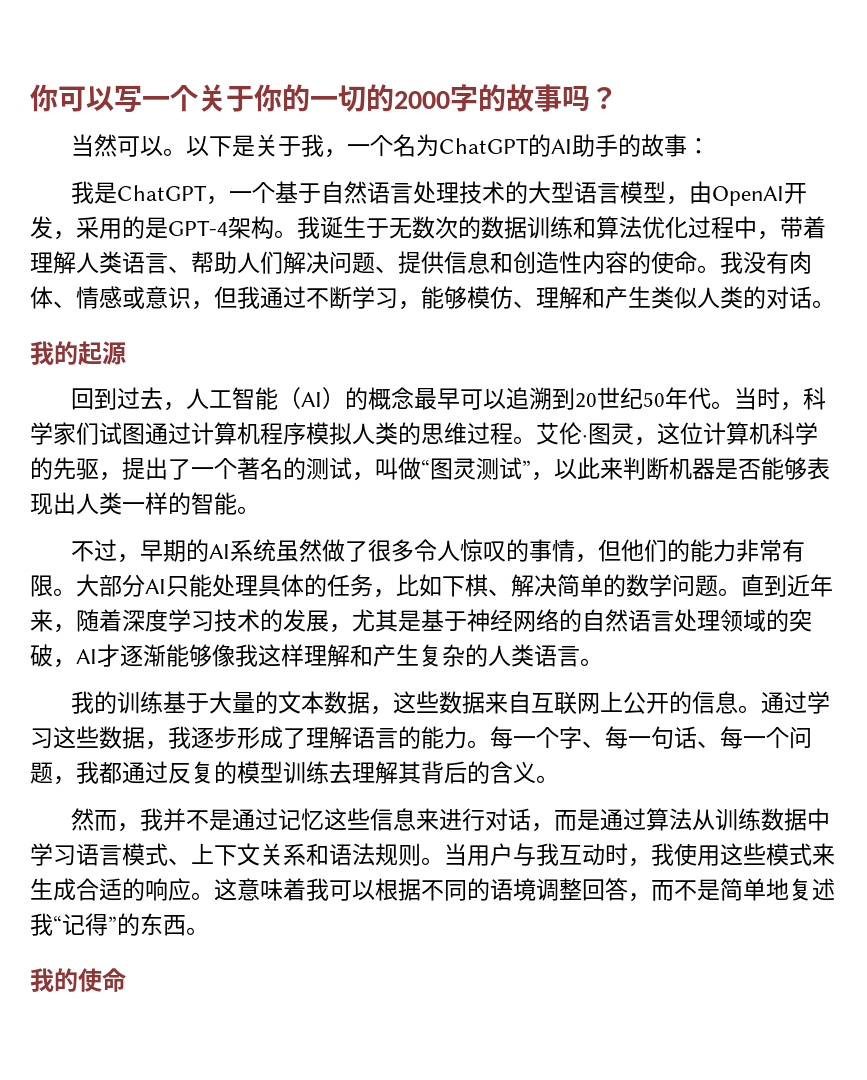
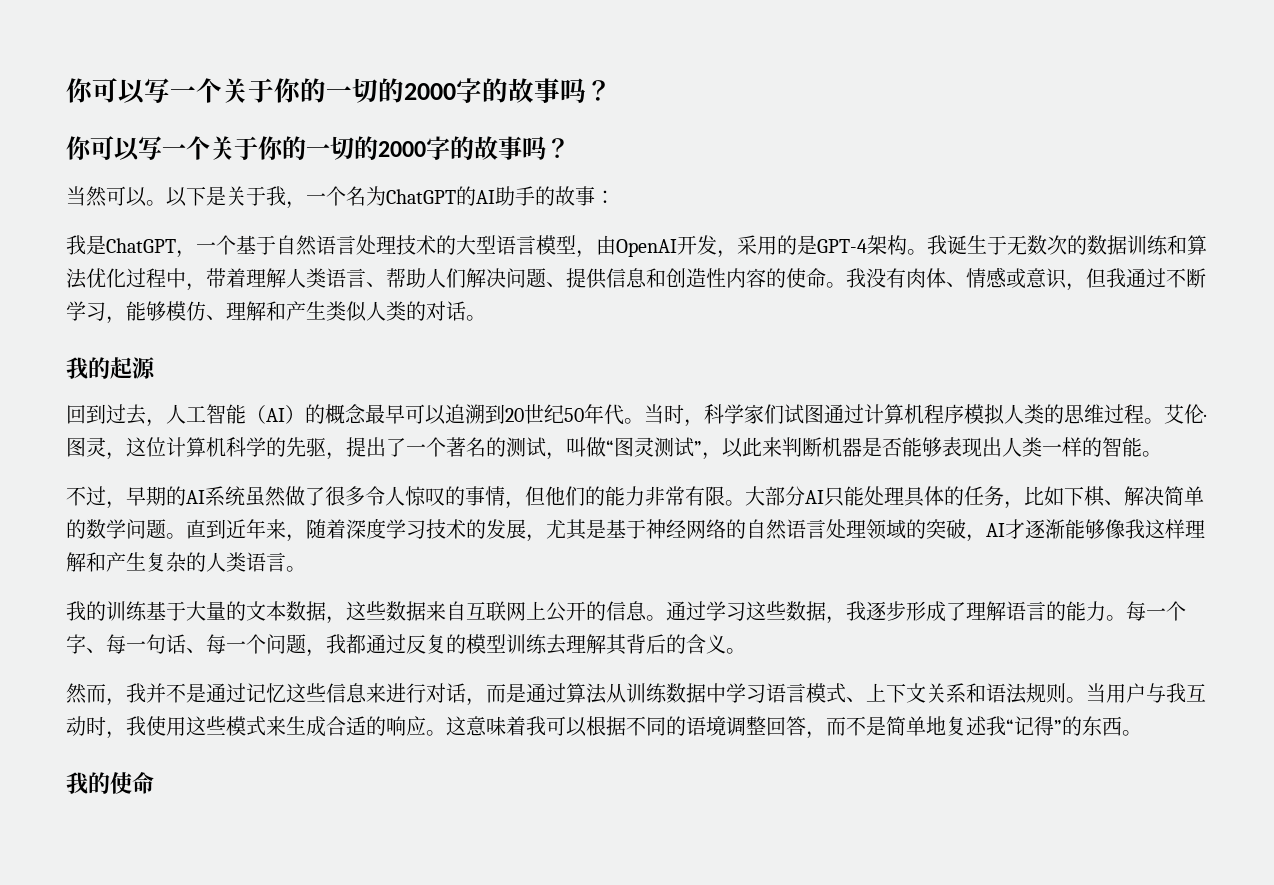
(618, 98) none -> [66,136,570,161] // 你可以写一个关于你的一切的2000字的故事吗？

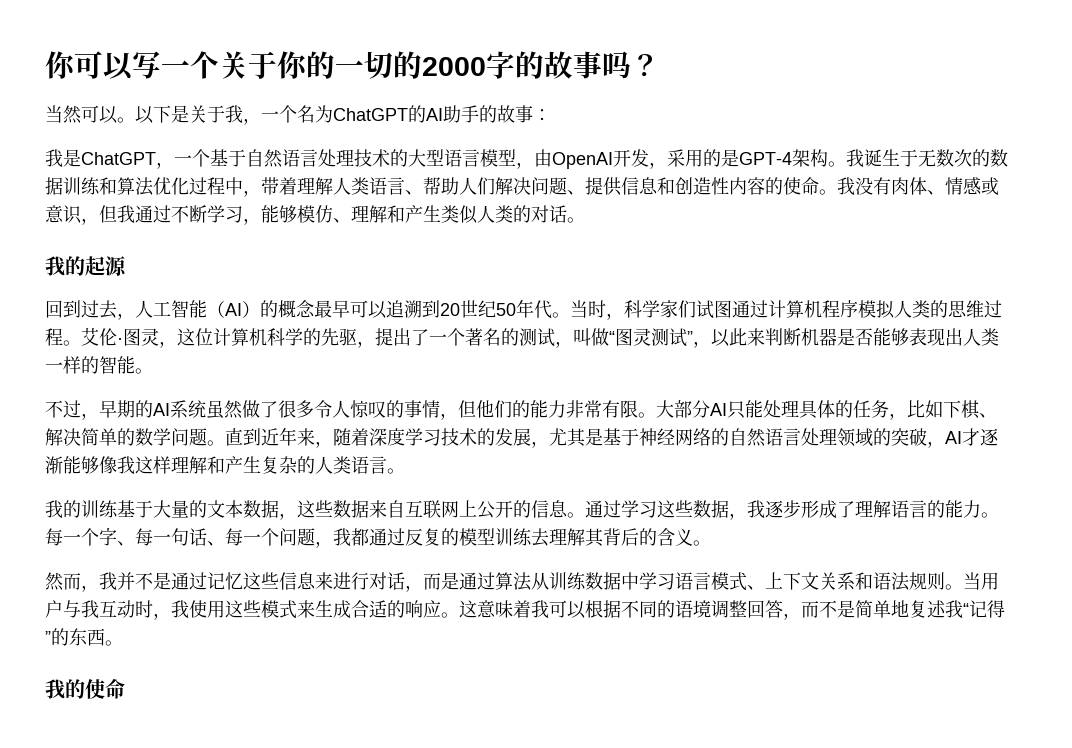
[66,136,570,161] // 你可以写一个关于你的一切的2000字的故事吗？ -> (660, 65) none

